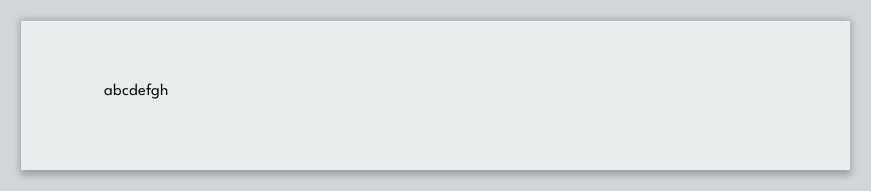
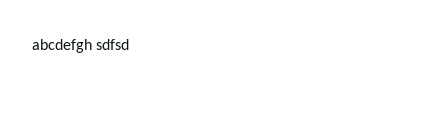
(168, 91) none -> [96,39,130,50] sdfsd

